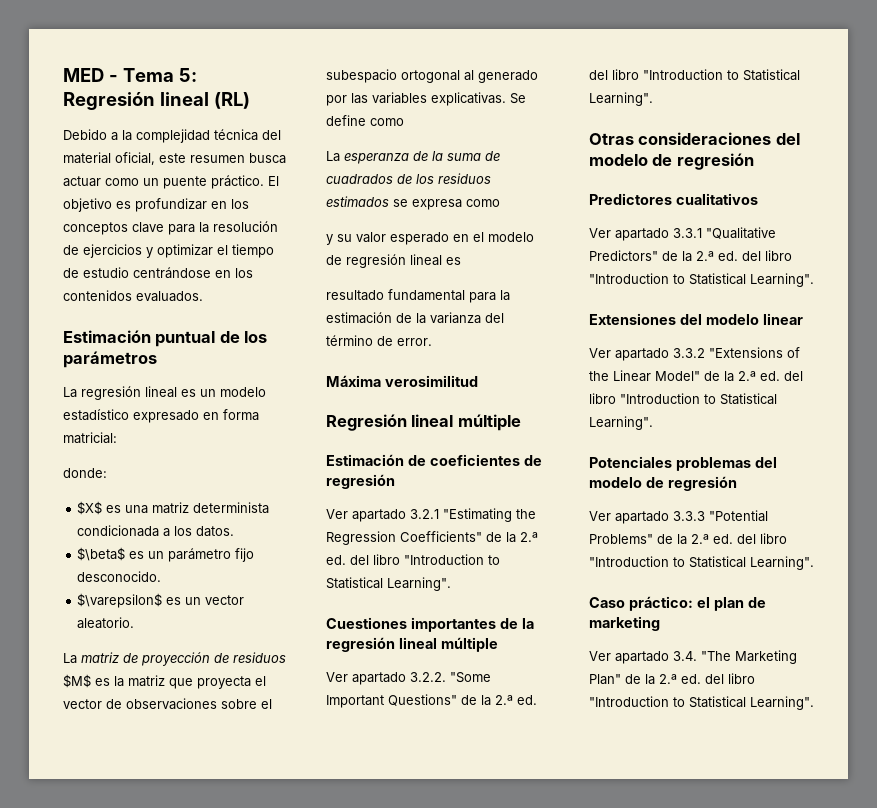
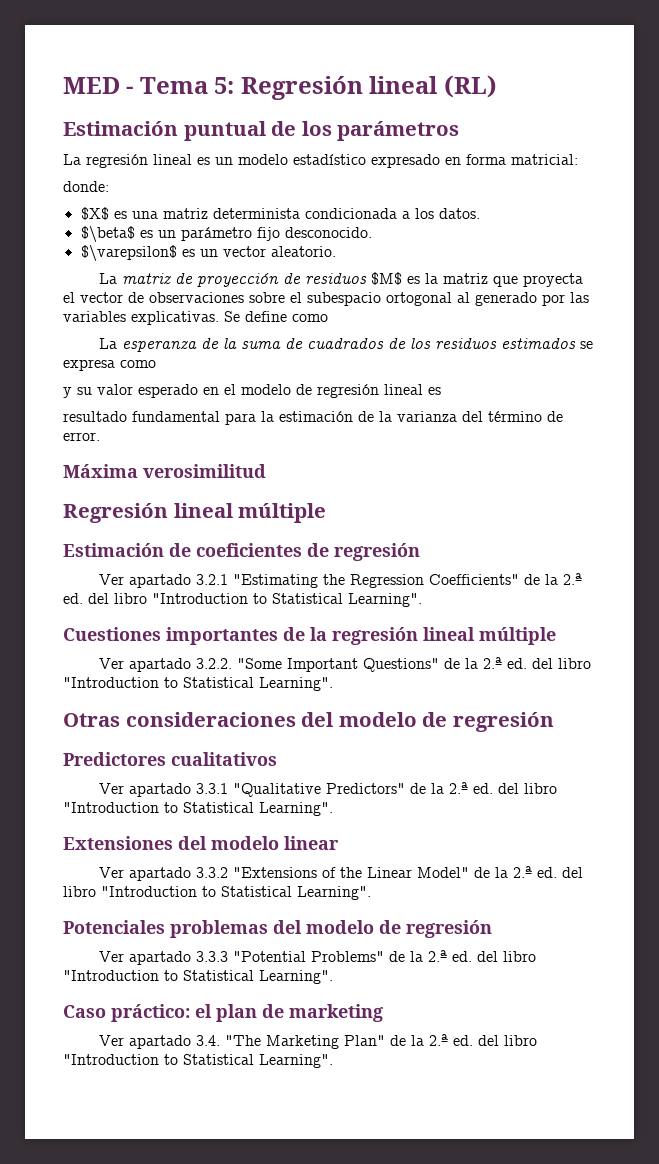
[63,129,281,143] [63,152,286,165] [63,175,279,189] [63,198,249,212] [63,221,278,235] [63,244,274,258] [63,267,253,279] [63,290,203,302] // Debido a la complejidad técnica del material oficial, este resumen busca actuar como un puente práctico. El objetivo es profundizar en los conceptos clave para la resolución de ejercicios y optimizar el tiempo de estudio centrándose en los contenidos evaluados. -> (497, 86) none

